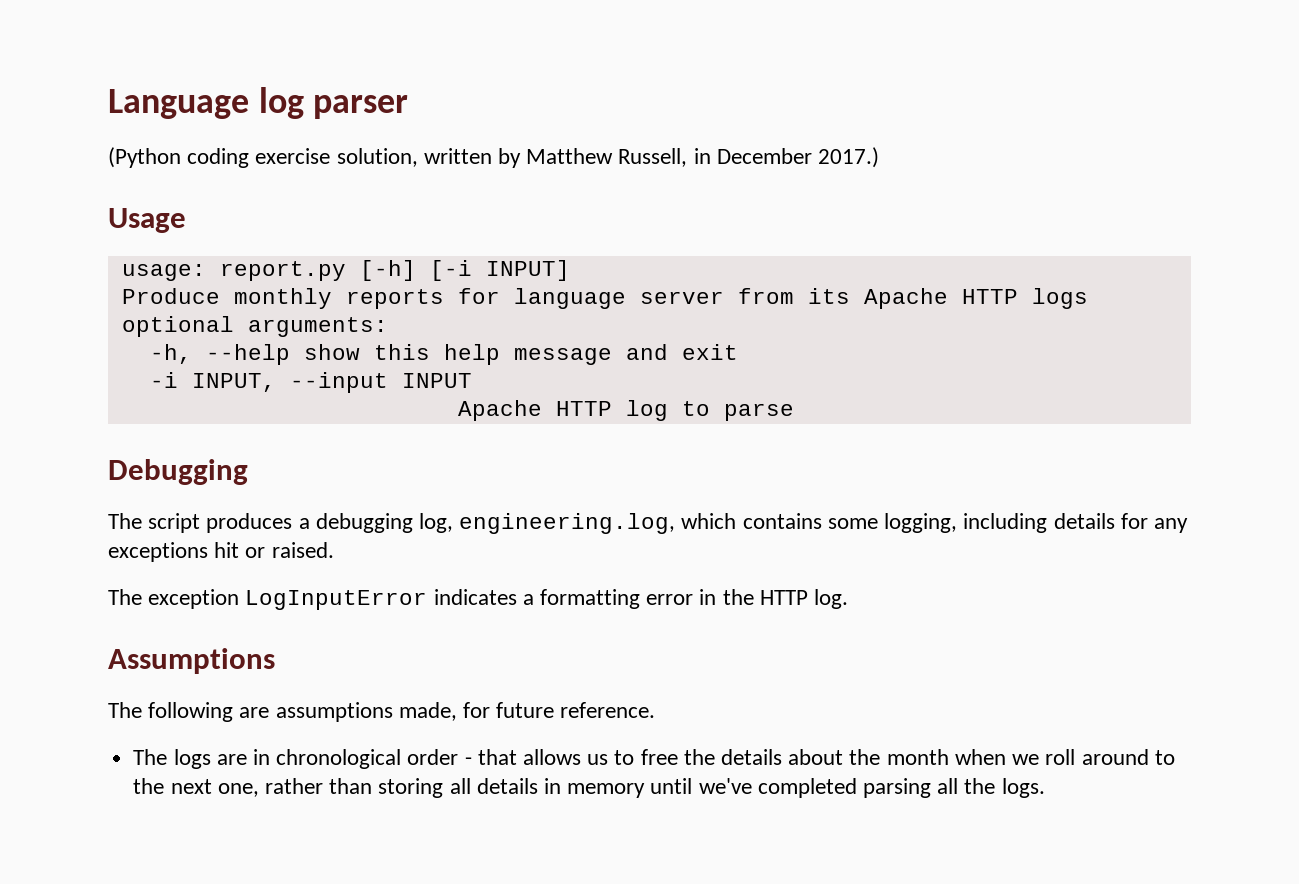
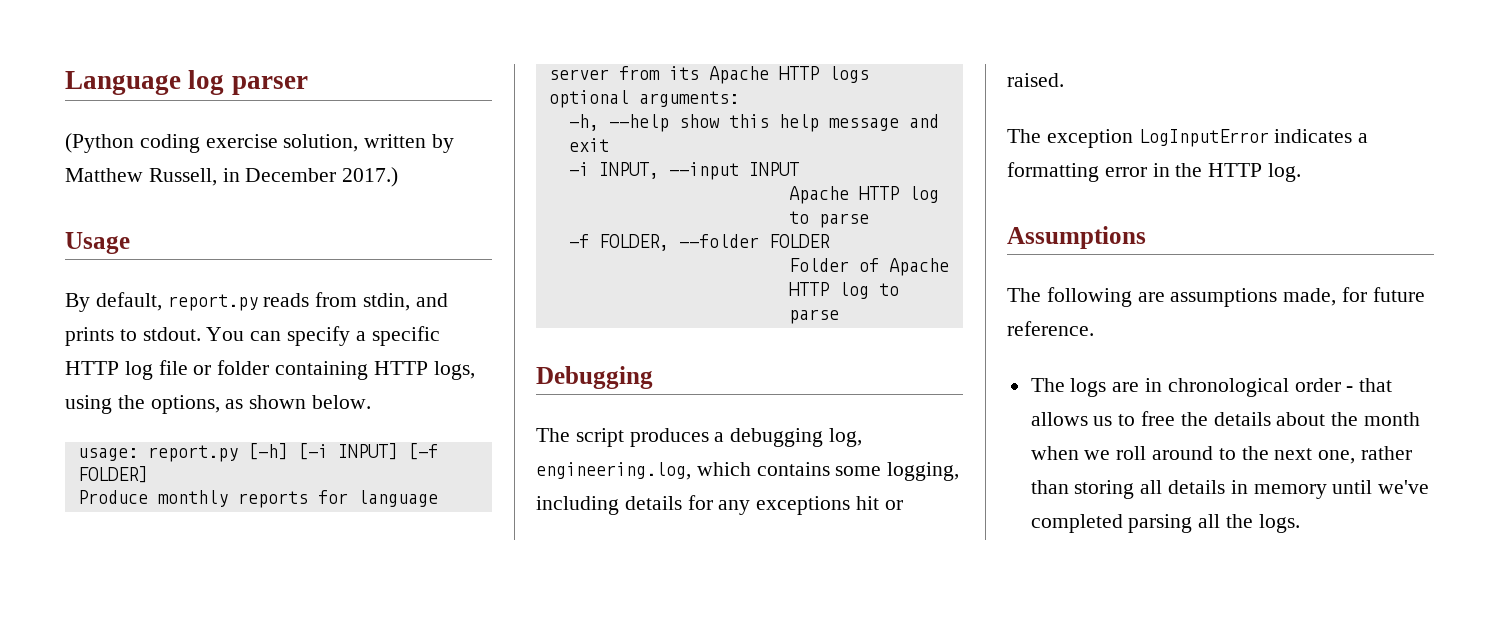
(186, 220) none -> [65,292,448,312] [65,326,440,346] [65,360,475,380] [65,395,372,414] // By default, report.py reads from stdin, and prints to stdout. You can specify a specific HTTP log file or folder containing HTTP logs, using the options, as shown below.
(570, 270) none -> [407,443,438,460] [77,466,148,483] [-f FOLDER]
(794, 412) none -> [568,234,830,251] [788,258,949,276] [788,282,899,299] [788,309,839,324] // -f FOLDER, --folder FOLDER // Folder of Apache HTTP log to parse

